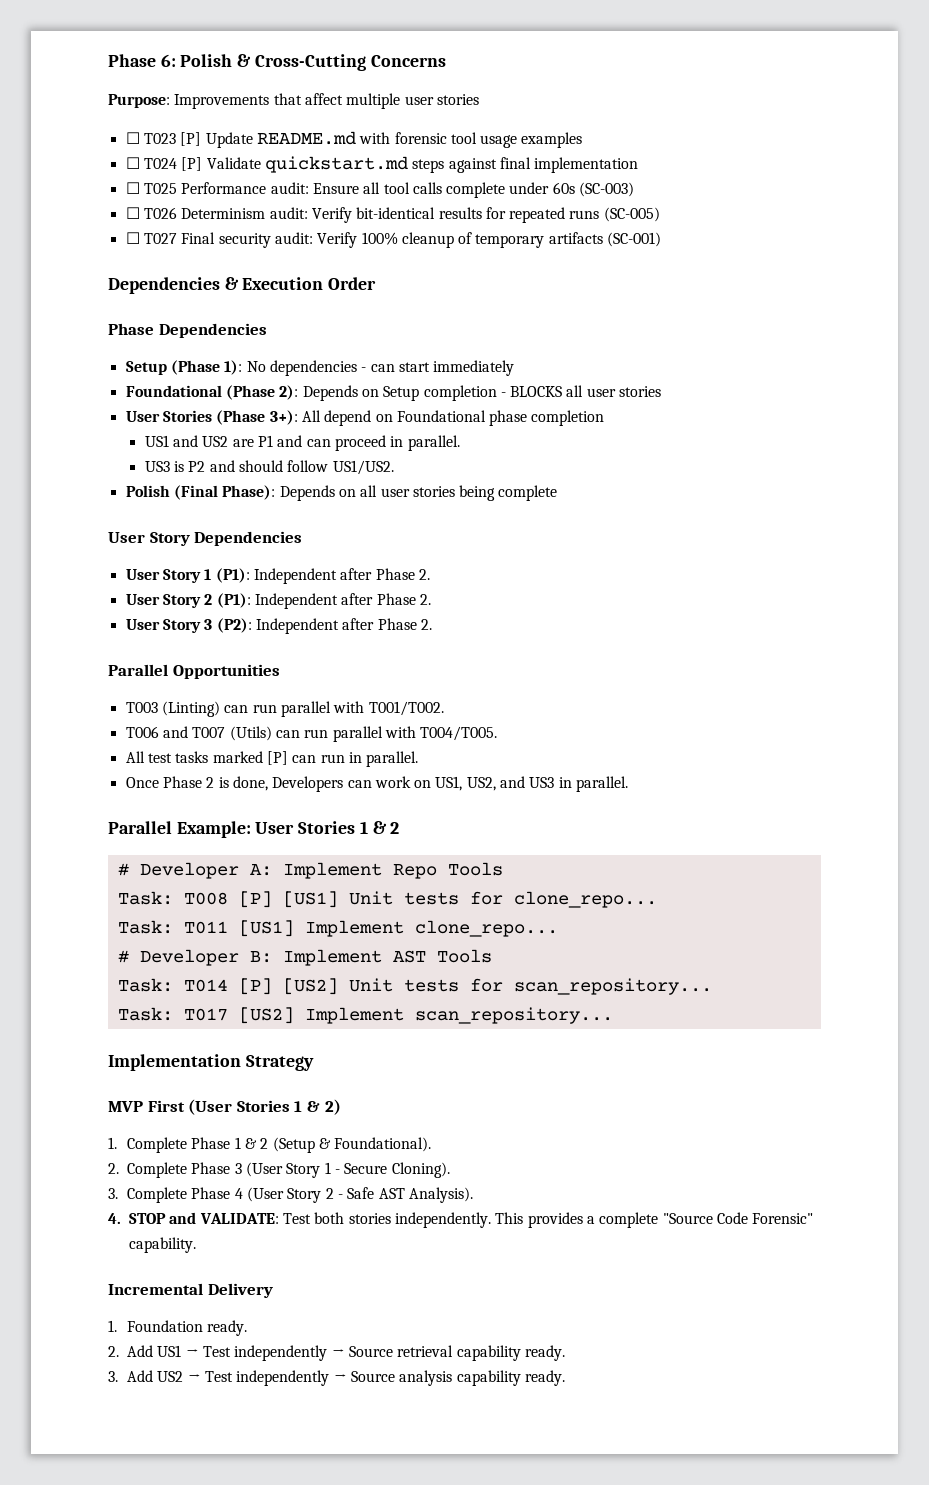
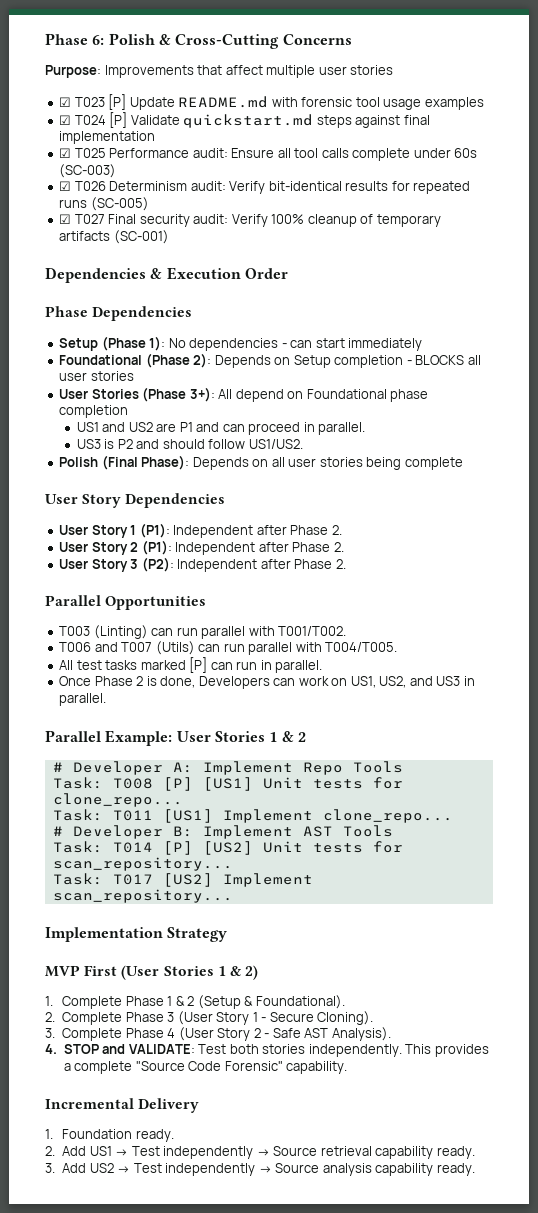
[125,132,140,144] ☐ -> [59,97,72,107] ☑
[125,157,140,169] ☐ -> [59,115,72,125] ☑
[125,182,140,194] ☐ -> [59,148,72,158] ☑
[125,207,140,219] ☐ -> [59,181,72,191] ☑
[125,232,140,244] ☐ -> [59,214,72,224] ☑

